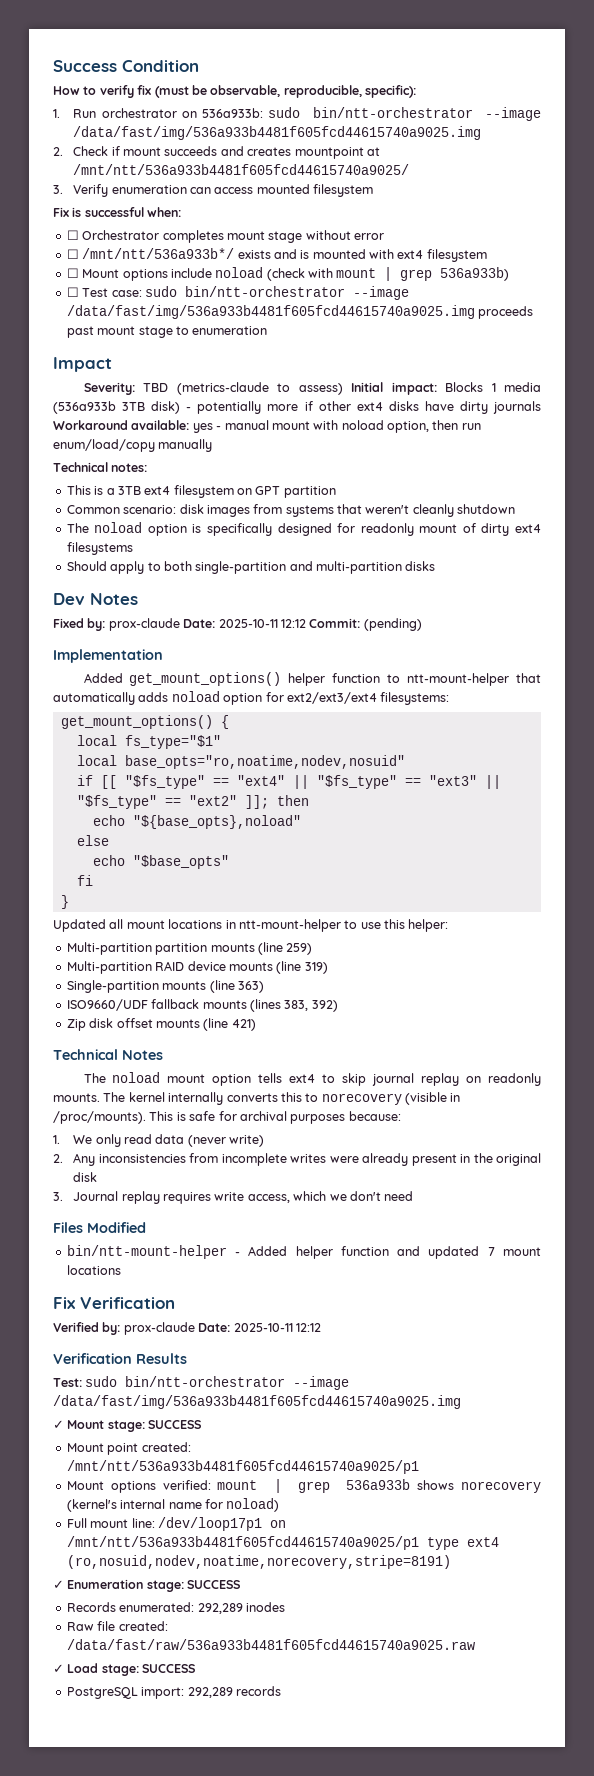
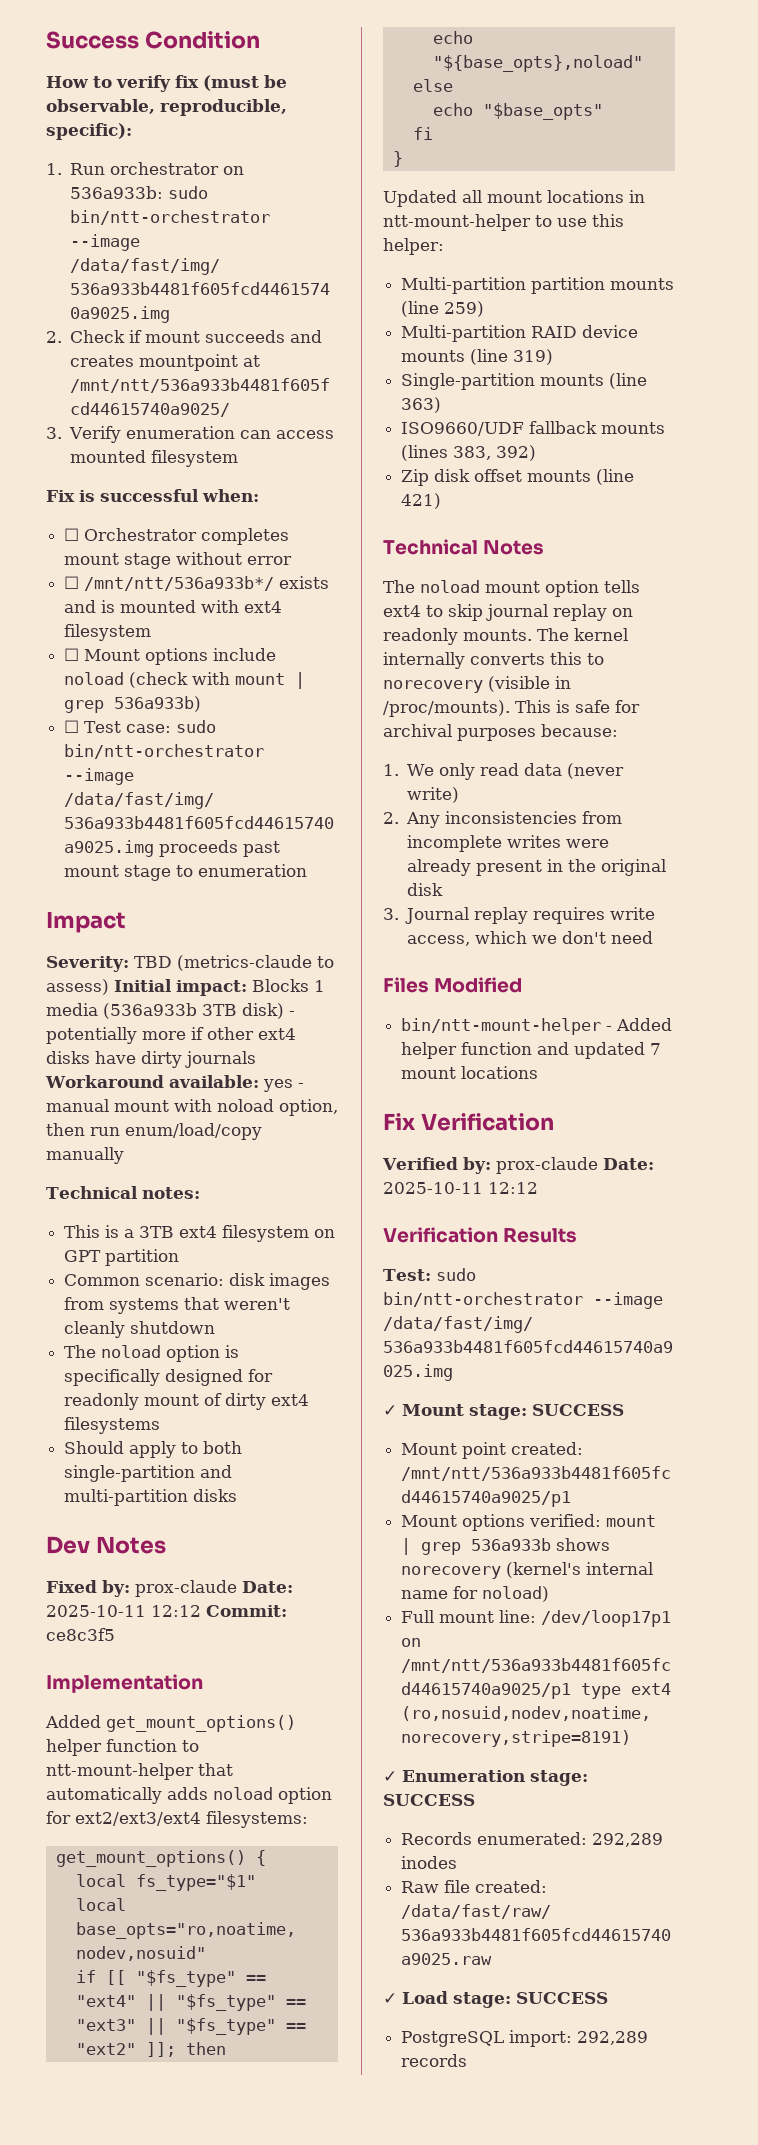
[363,618,422,631] (pending) -> [46,1628,115,1641] ce8c3f5

